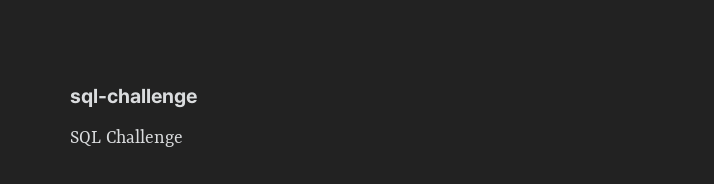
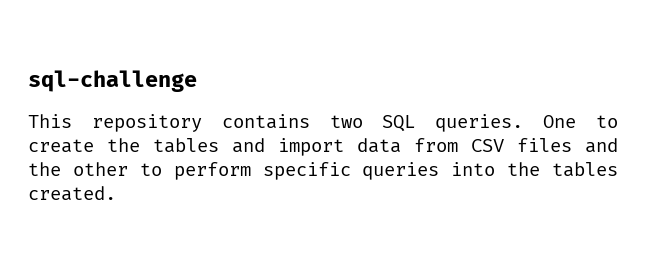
[70,129,184,147] SQL Challenge -> [28,114,618,132] [28,138,618,156] [28,162,618,180] [28,186,116,201] This repository contains two SQL queries. One to create the tables and import data from CSV files and the other to perform specific queries into the tables created.

